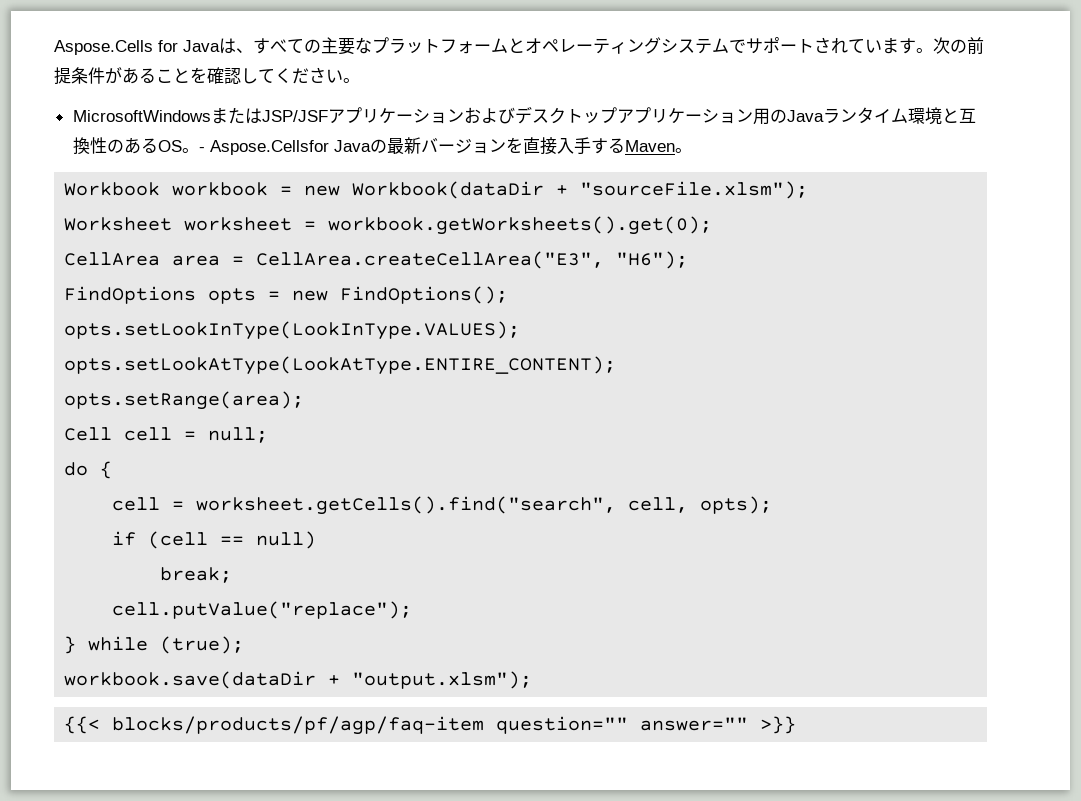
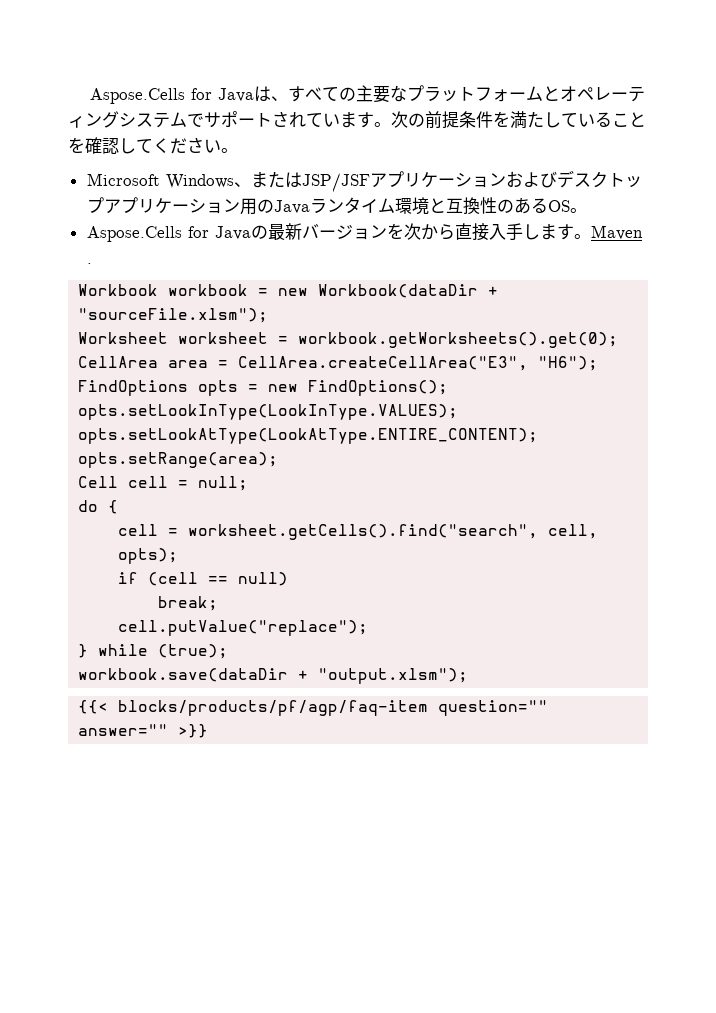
[105,67,139,84] があ -> [493,111,595,129] を満たしてい
[72,110,211,122] MicrosoftWindows -> [86,173,251,189] Microsoft Windows、
[198,140,329,155] - Aspose.Cellsfor -> [86,226,209,242] // Aspose.Cells for
(523, 145) none -> [403,223,455,240] 次から
[590,138,692,154] するMaven。 -> [522,224,643,240] [86,263,92,264] します。Maven .

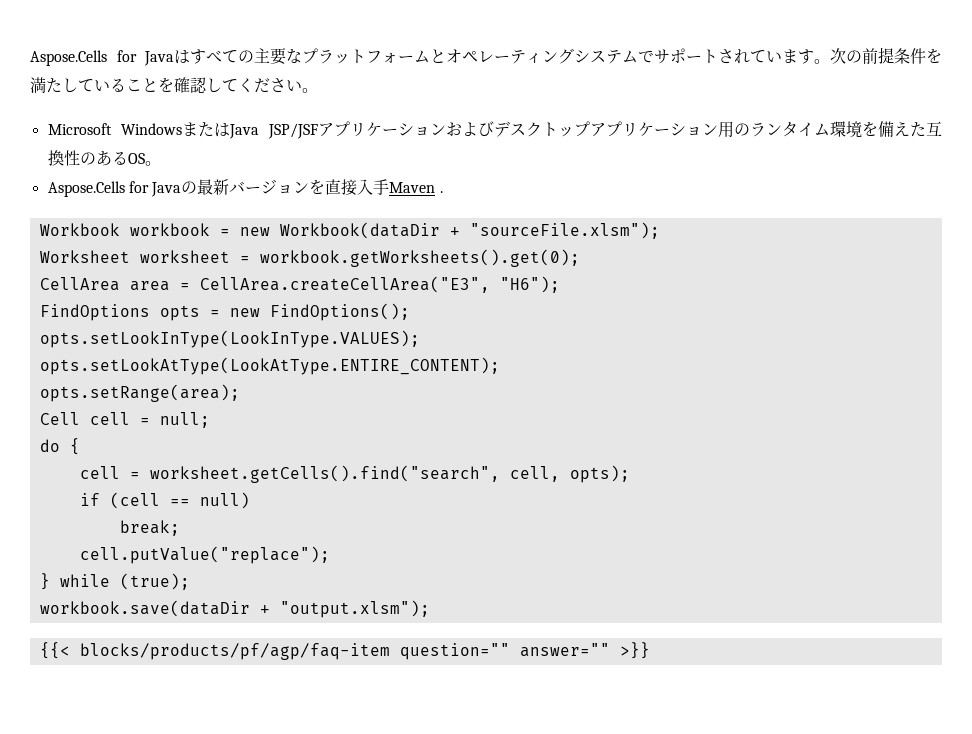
[271,96,289,101] 、 -> (190, 57) none
[233,171,302,188] 、または -> [181,122,259,139] またはJava
[273,200,310,214] Java -> (750, 129) none
[428,198,446,213] と -> [862,121,926,137] を備えた
[403,223,455,240] 次から -> (326, 187) none
[522,224,591,240] します。 -> (390, 187) none

